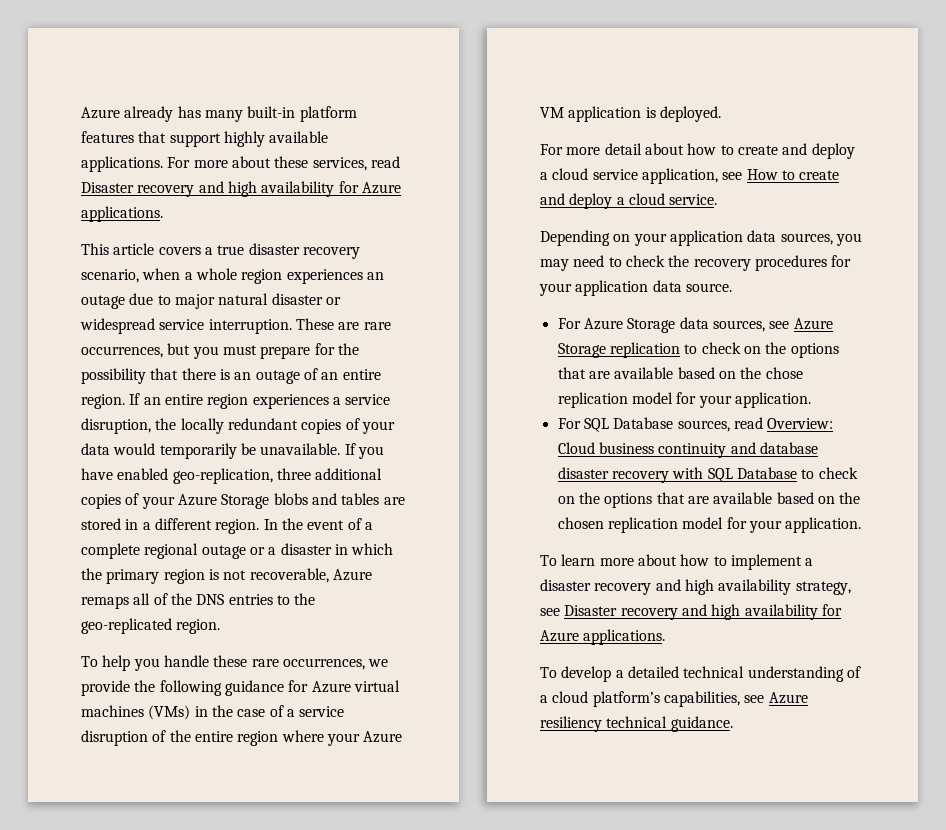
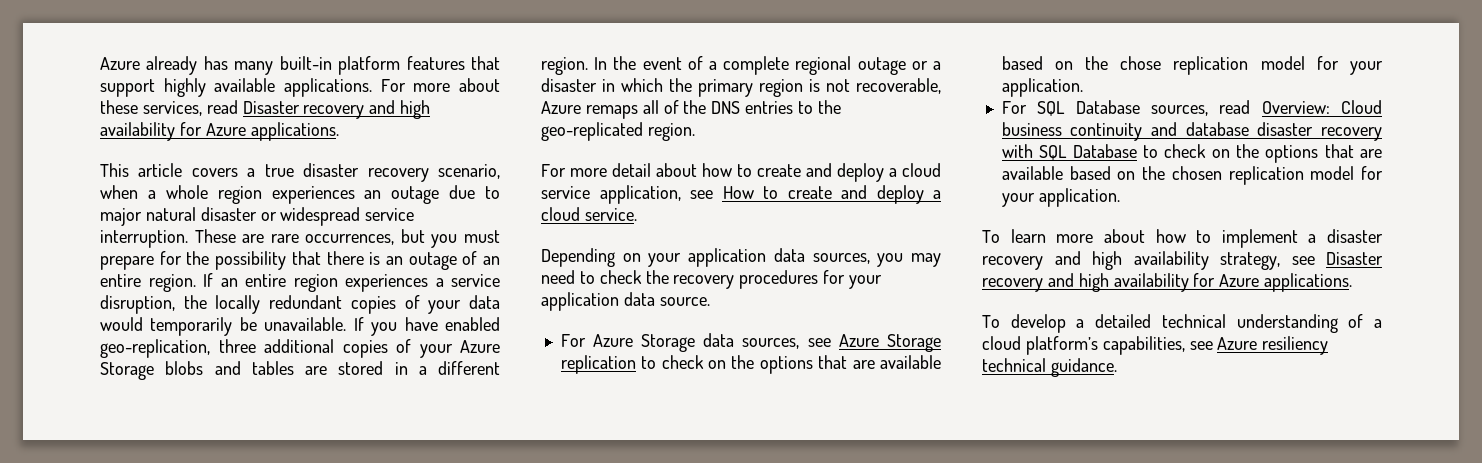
[81,655,389,671] [81,680,400,696] [81,705,345,720] [81,730,403,746] [540,106,721,122] // To help you handle these rare occurrences, we provide the following guidance for Azure virtual machines (VMs) in the case of a service disruption of the entire region where your Azure VM application is deployed. -> (695, 132) none

